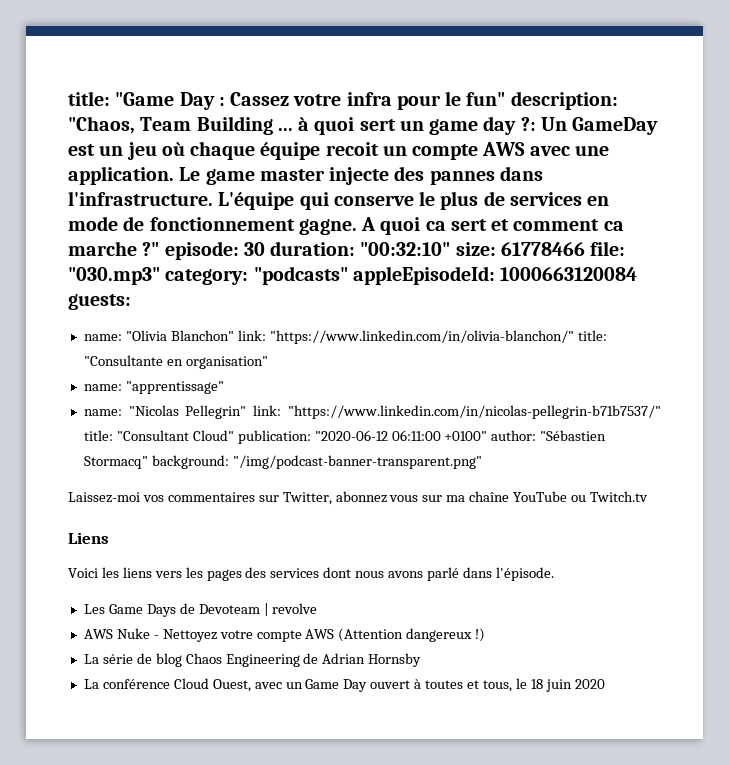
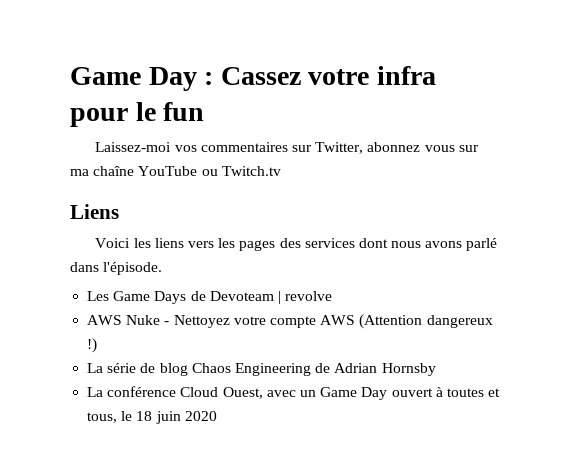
[68,91,175,106] title: "Game -> [70,67,141,85] Game
[466,91,618,110] [68,116,659,135] [68,141,609,160] [68,166,543,185] [68,191,610,210] [68,216,624,235] [68,241,626,260] [68,266,638,285] [68,294,131,310] [83,330,607,344] [83,355,268,369] [83,381,224,394] [83,405,661,419] [83,430,607,444] [83,455,482,469] fun" description: "Chaos, Team Building ... à quoi sert un game day ?: Un GameDay est un jeu où chaque équipe recoit un compte AWS avec une application. Le game master injecte des pannes dans l'infrastructure. L'équipe qui conserve le plus de services en mode de fonctionnement gagne. A quoi ca sert et comment ca marche ?" episode: 30 duration: "00:32:10" size: 61778466 file: "030.mp3" category: "podcasts" appleEpisodeId: 1000663120084 guests: // name: "Olivia Blanchon" link: "https://www.linkedin.com/in/olivia-blanchon/" title: "Consultante en organisation" // name: "apprentissage" // name: "Nicolas Pellegrin" link: "https://www.linkedin.com/in/nicolas-pellegrin-b71b7537/" title: "Consultant Cloud" publication: "2020-06-12 06:11:00 +0100" author: "Sébastien Stormacq" background: "/img/podcast-banner-transparent.png" -> [163,102,205,121] fun

